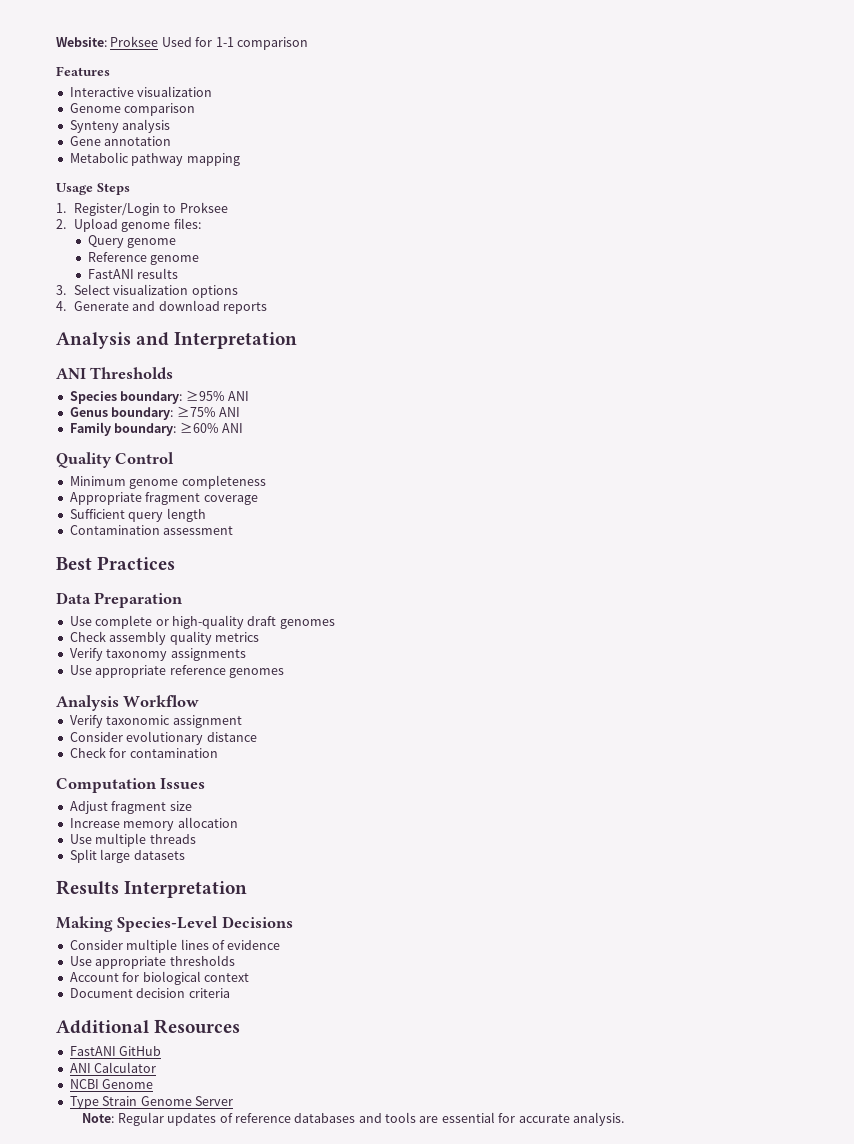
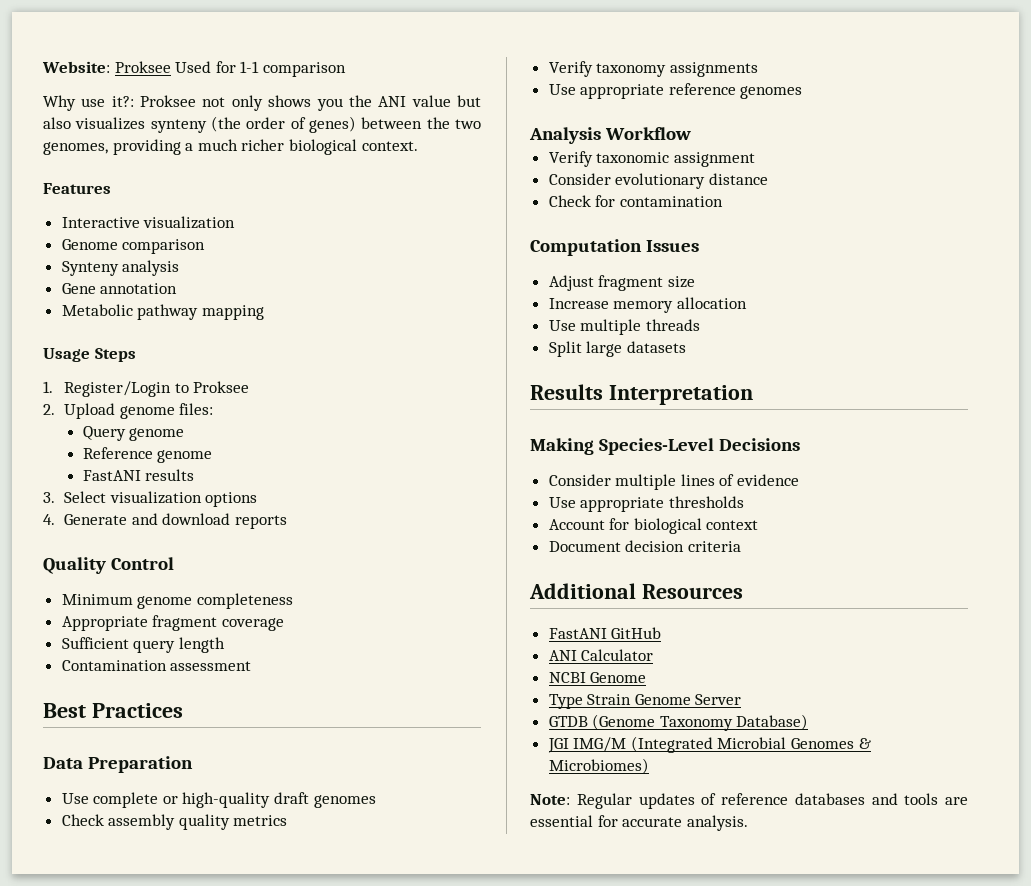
(308, 43) none -> [43,95,482,111] [43,116,481,133] [43,139,418,155] // Why use it?: Proksee not only shows you the ANI value but also visualizes synteny (the order of genes) between the two genomes, providing a much richer biological context.
[56,332,298,349] [56,367,174,379] [69,390,249,404] [69,406,240,420] [69,422,243,436] // Analysis and Interpretation // ANI Thresholds // Species boundary: ≥95% ANI // Genus boundary: ≥75% ANI // Family boundary: ≥60% ANI -> (287, 522) none
(233, 1101) none -> [548,714,809,731] [547,736,871,753] [548,758,649,774] // GTDB (Genome Taxonomy Database) // JGI IMG/M (Integrated Microbial Genomes & Microbiomes)

